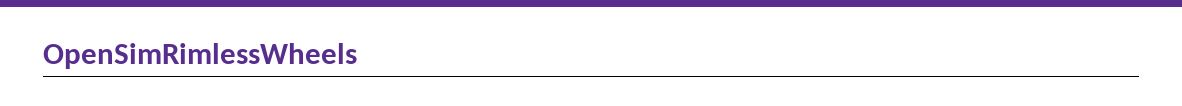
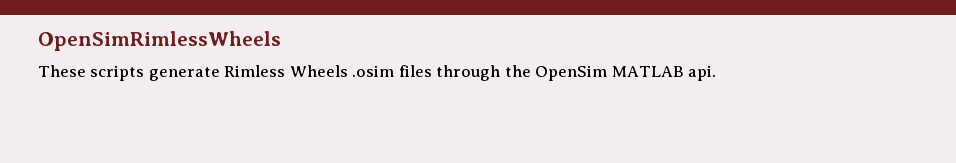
(357, 56) none -> [38,65,717,81] // These scripts generate Rimless Wheels .osim files through the OpenSim MATLAB api.

